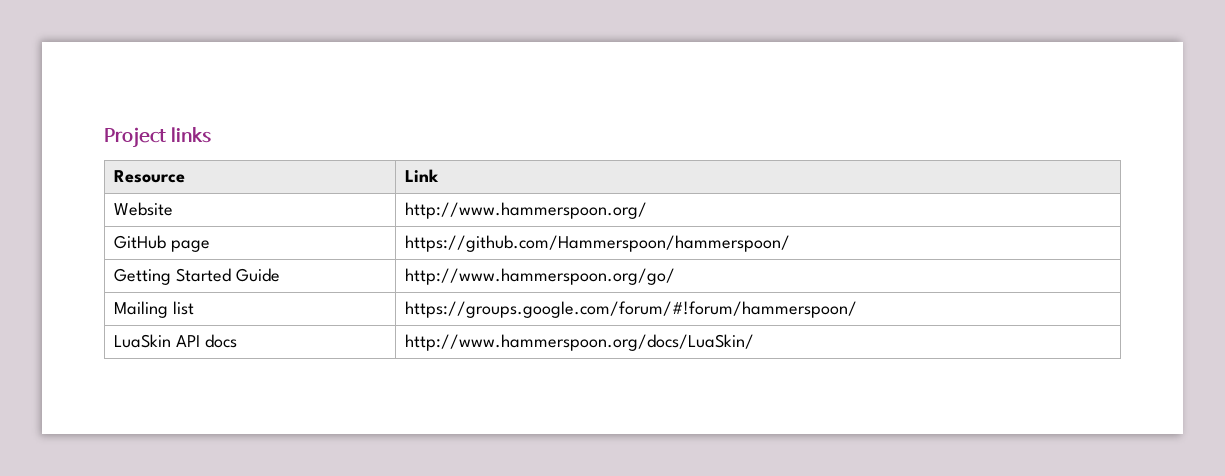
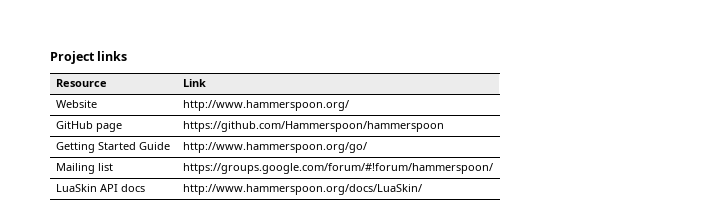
[405,235,791,252] https://github.com/Hammerspoon/hammerspoon/ -> [182,121,444,132] https://github.com/Hammerspoon/hammerspoon

